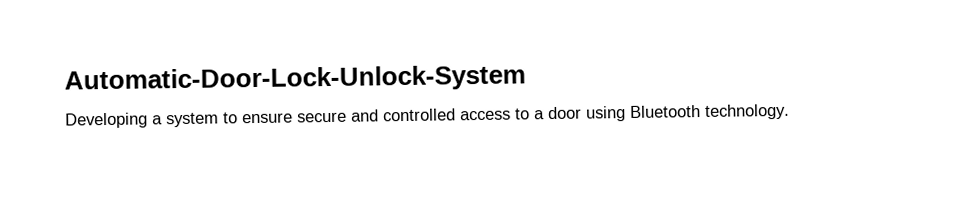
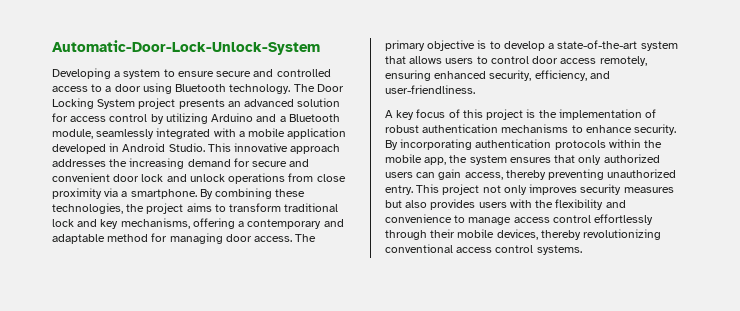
(790, 111) none -> [293,84,344,92] [52,98,341,109] [52,113,340,124] [52,128,347,139] [52,143,341,154] [52,158,310,169] [52,173,346,184] [52,188,306,199] [52,203,339,214] [52,218,344,229] [52,233,317,244] [385,40,678,51] [385,56,647,66] [385,70,610,81] [385,85,475,94] [385,109,657,120] [385,124,677,135] [385,139,663,150] [385,154,660,165] [385,169,677,180] [385,184,674,195] [385,199,626,210] [385,214,654,225] [385,229,662,240] [385,244,582,255] The Door Locking System project presents an advanced solution for access control by utilizing Arduino and a Bluetooth module, seamlessly integrated with a mobile application developed in Android Studio. This innovative approach addresses the increasing demand for secure and convenient door lock and unlock operations from close proximity via a smartphone. By combining these technologies, the project aims to transform traditional lock and key mechanisms, offering a contemporary and adaptable method for managing door access. The primary objective is to develop a state-of-the-art system that allows users to control door access remotely, ensuring enhanced security, efficiency, and user-friendliness. // A key focus of this project is the implementation of robust authentication mechanisms to enhance security. By incorporating authentication protocols within the mobile app, the system ensures that only authorized users can gain access, thereby preventing unauthorized entry. This project not only improves security measures but also provides users with the flexibility and convenience to manage access control effortlessly through their mobile devices, thereby revolutionizing conventional access control systems.

